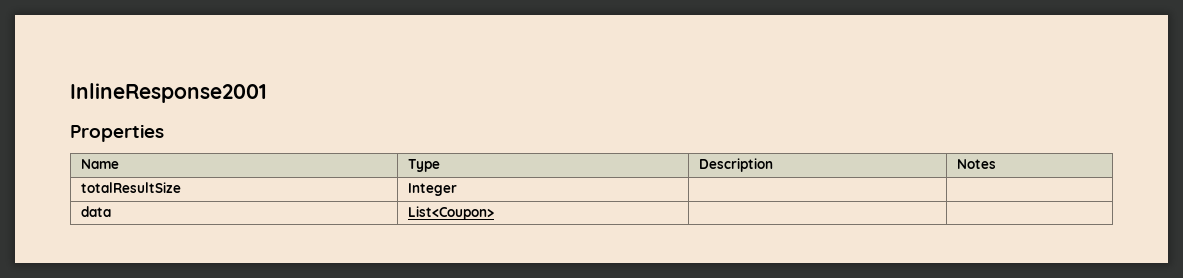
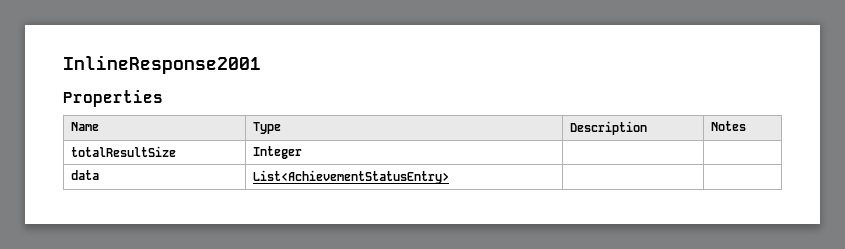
[407,206,494,220] List<Coupon> -> [253,170,450,184] List<AchievementStatusEntry>

